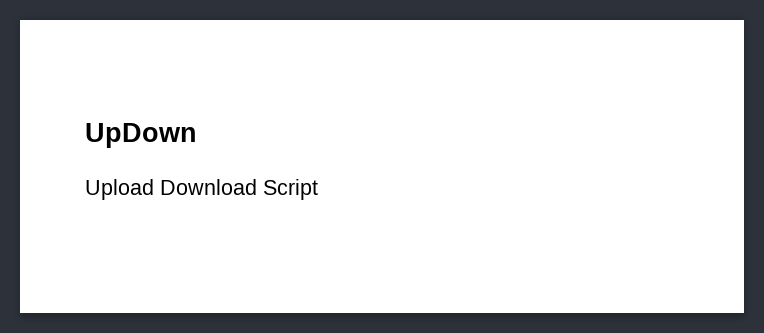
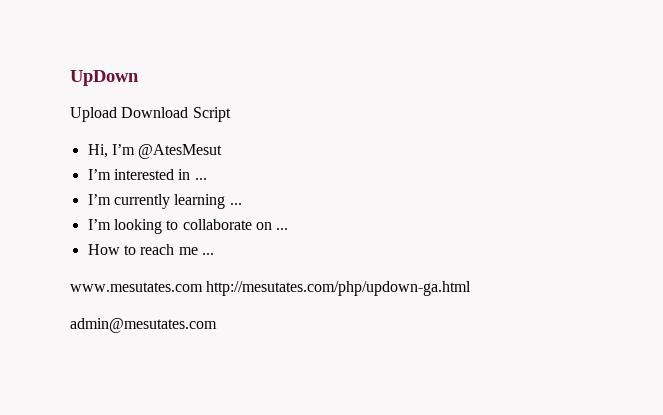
(318, 189) none -> [87,144,223,159] [87,169,207,180] [87,194,242,209] [87,219,289,234] [87,244,214,255] [70,281,472,296] [70,318,217,333] // Hi, I’m @AtesMesut // I’m interested in ... // I’m currently learning ... // I’m looking to collaborate on ... // How to reach me ... // www.mesutates.com http://mesutates.com/php/updown-ga.html // admin@mesutates.com

